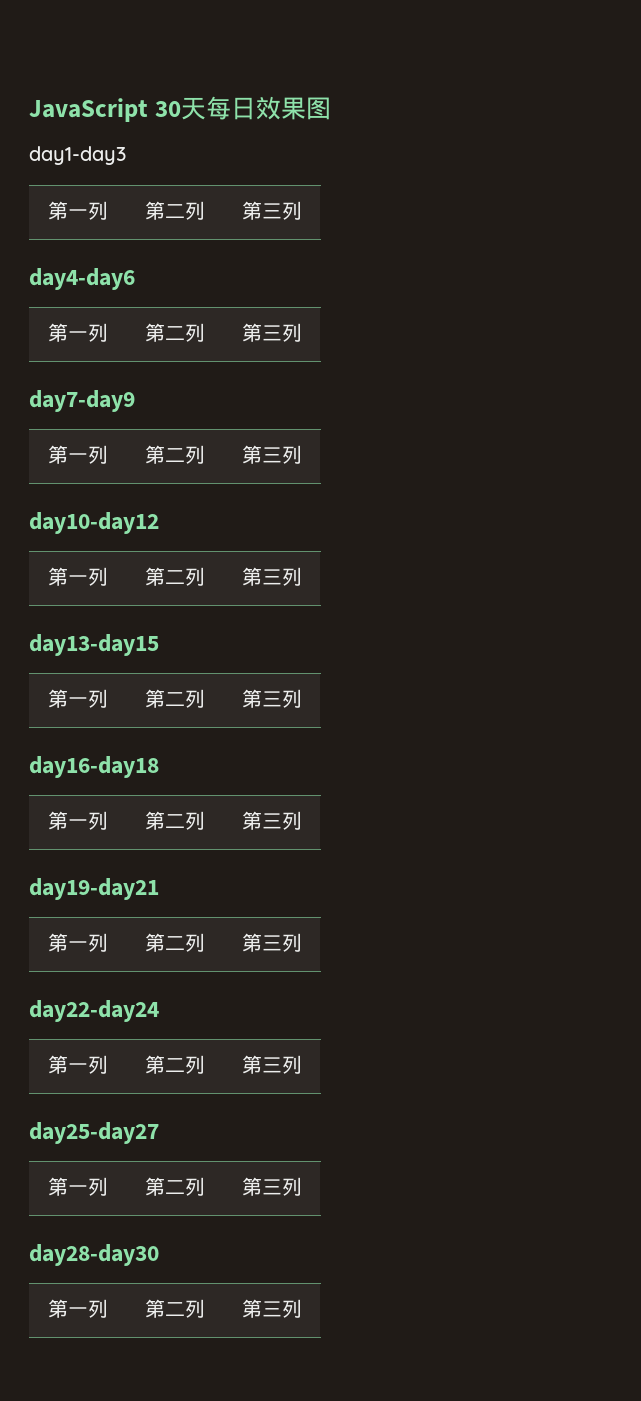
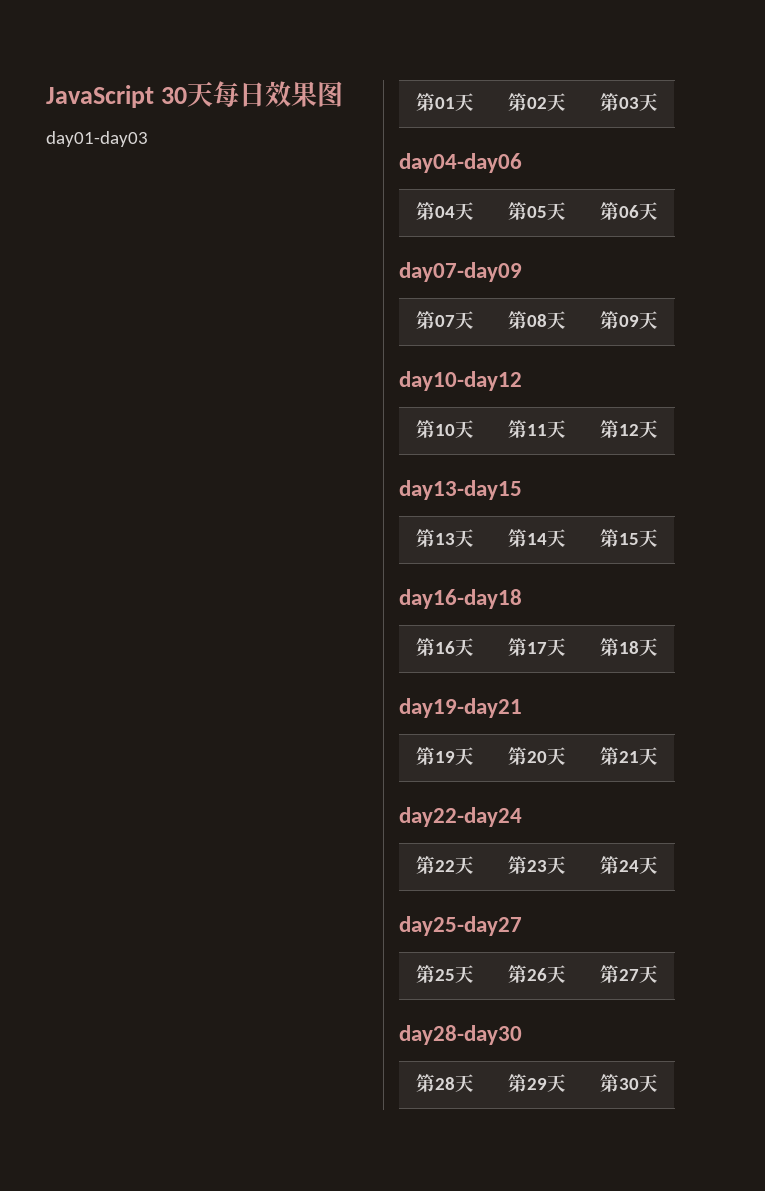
[29,146,126,165] [48,201,108,220] [145,201,205,220] [242,201,302,220] [29,268,135,290] [48,323,108,342] [145,323,205,342] [242,323,302,342] [29,390,135,412] [48,445,108,464] [145,445,205,464] [242,445,302,464] day1-day3 // 第一列 | 第二列 | 第三列 // day4-day6 // 第一列 | 第二列 | 第三列 // day7-day9 // 第一列 | 第二列 | 第三列 -> [46,131,148,147] [416,93,474,111] [507,93,566,111] [599,93,658,111] [399,153,522,173] [416,202,474,220] [507,202,566,220] [599,202,658,220] [399,262,522,282] [416,311,474,329] [507,311,566,329] [599,311,658,329] day01-day03 // 第01天 | 第02天 | 第03天 // day04-day06 // 第04天 | 第05天 | 第06天 // day07-day09 // 第07天 | 第08天 | 第09天
[68,567,108,586] [145,567,205,586] [242,567,302,586] 一列 | 第二列 | 第三列 -> [435,420,474,438] [507,420,566,438] [599,420,658,438] 10天 | 第11天 | 第12天
[68,689,108,708] [145,689,205,708] [242,689,302,708] 一列 | 第二列 | 第三列 -> [435,529,474,547] [507,529,566,547] [599,529,658,547] 13天 | 第14天 | 第15天
[68,811,108,830] [145,811,205,830] [242,811,302,830] 一列 | 第二列 | 第三列 -> [435,638,474,656] [507,638,566,656] [599,638,658,656] 16天 | 第17天 | 第18天
[68,933,108,952] [145,933,205,952] [242,933,302,952] 一列 | 第二列 | 第三列 -> [435,747,474,765] [507,747,566,765] [599,747,658,765] 19天 | 第20天 | 第21天
[68,1055,108,1074] [145,1055,205,1074] [242,1055,302,1074] 一列 | 第二列 | 第三列 -> [435,856,474,874] [507,856,566,874] [599,856,658,874] 22天 | 第23天 | 第24天
[68,1177,108,1196] [145,1177,205,1196] [242,1177,302,1196] 一列 | 第二列 | 第三列 -> [435,965,474,983] [507,965,566,983] [599,965,658,983] 25天 | 第26天 | 第27天
[68,1299,108,1318] [145,1299,205,1318] [242,1299,302,1318] 一列 | 第二列 | 第三列 -> [435,1074,474,1092] [507,1074,566,1092] [599,1074,658,1092] 28天 | 第29天 | 第30天

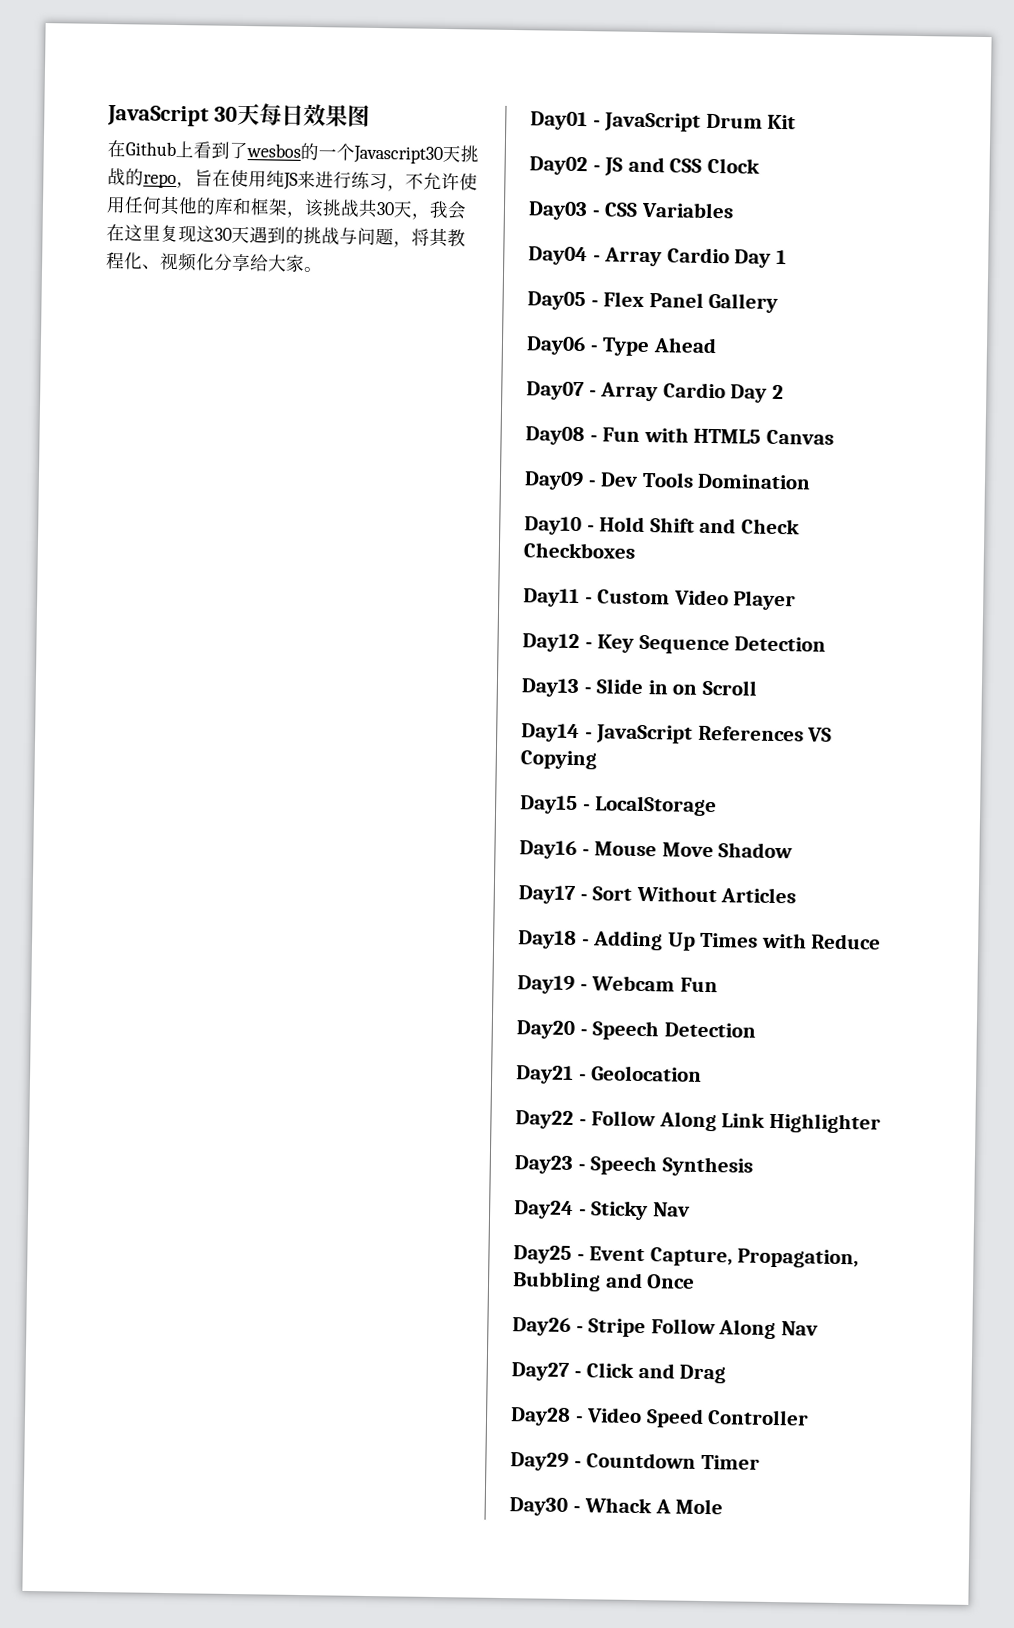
[46,131,148,147] [416,93,474,111] [507,93,566,111] [599,93,658,111] [399,153,522,173] [416,202,474,220] [507,202,566,220] [599,202,658,220] [399,262,522,282] [416,311,474,329] [507,311,566,329] [599,311,658,329] [399,371,522,391] [416,420,474,438] [507,420,566,438] [599,420,658,438] [399,480,522,500] [416,529,474,547] [507,529,566,547] [599,529,658,547] [399,589,522,609] [416,638,474,656] [507,638,566,656] [599,638,658,656] [399,698,522,718] [416,747,474,765] [507,747,566,765] [599,747,658,765] [399,807,522,827] [416,856,474,874] [507,856,566,874] [599,856,658,874] [399,916,522,936] [416,965,474,983] [507,965,566,983] [599,965,658,983] [399,1025,522,1045] [416,1074,474,1092] [507,1074,566,1092] [599,1074,658,1092] day01-day03 // 第01天 | 第02天 | 第03天 // day04-day06 // 第04天 | 第05天 | 第06天 // day07-day09 // 第07天 | 第08天 | 第09天 // day10-day12 // 第10天 | 第11天 | 第12天 // day13-day15 // 第13天 | 第14天 | 第15天 // day16-day18 // 第16天 | 第17天 | 第18天 // day19-day21 // 第19天 | 第20天 | 第21天 // day22-day24 // 第22天 | 第23天 | 第24天 // day25-day27 // 第25天 | 第26天 | 第27天 // day28-day30 // 第28天 | 第29天 | 第30天 -> [107,140,479,164] [107,168,478,192] [106,195,467,220] [106,223,466,248] [106,251,323,273] [530,111,797,132] [529,156,760,176] [528,201,734,221] [528,246,787,268] [527,291,779,313] [526,336,717,357] [526,381,784,403] [525,426,834,446] [524,471,812,491] [524,516,800,536] [523,542,636,559] [523,588,797,611] [522,633,827,655] [521,678,758,698] [521,723,833,744] [520,750,597,770] [520,795,718,817] [519,840,794,860] [518,885,797,905] [518,930,882,951] [517,975,718,995] [516,1020,756,1041] [516,1065,703,1085] [515,1110,881,1134] [514,1155,753,1177] [514,1200,690,1221] [513,1245,860,1269] [512,1271,696,1292] [512,1317,818,1340] [511,1362,727,1384] [510,1407,810,1428] [510,1452,760,1471] [509,1497,724,1516] 在Github上看到了wesbos的一个Javascript30天挑战的repo，旨在使用纯JS来进行练习，不允许使用任何其他的库和框架，该挑战共30天，我会在这里复现这30天遇到的挑战与问题，将其教程化、视频化分享给大家。 // Day01 - JavaScript Drum Kit // Day02 - JS and CSS Clock // Day03 - CSS Variables // Day04 - Array Cardio Day 1 // Day05 - Flex Panel Gallery // Day06 - Type Ahead // Day07 - Array Cardio Day 2 // Day08 - Fun with HTML5 Canvas // Day09 - Dev Tools Domination // Day10 - Hold Shift and Check Checkboxes // Day11 - Custom Video Player // Day12 - Key Sequence Detection // Day13 - Slide in on Scroll // Day14 - JavaScript References VS Copying // Day15 - LocalStorage // Day16 - Mouse Move Shadow // Day17 - Sort Without Articles // Day18 - Adding Up Times with Reduce // Day19 - Webcam Fun // Day20 - Speech Detection // Day21 - Geolocation // Day22 - Follow Along Link Highlighter // Day23 - Speech Synthesis // Day24 - Sticky Nav // Day25 - Event Capture, Propagation, Bubbling and Once // Day26 - Stripe Follow Along Nav // Day27 - Click and Drag // Day28 - Video Speed Controller // Day29 - Countdown Timer // Day30 - Whack A Mole

